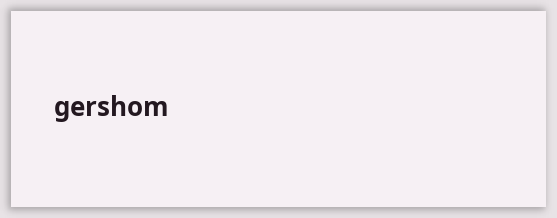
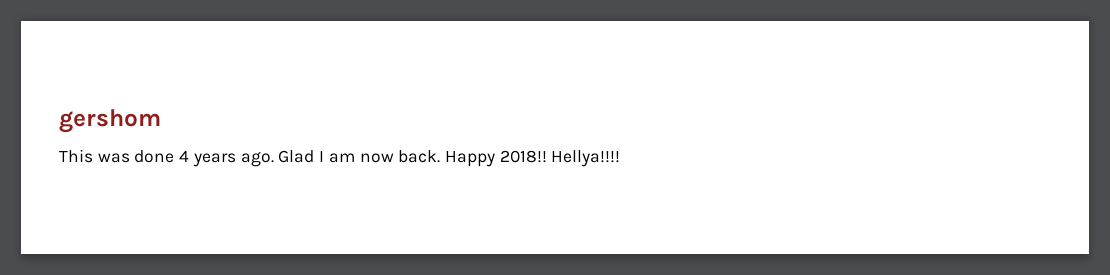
(169, 108) none -> [59,149,621,167] // This was done 4 years ago. Glad I am now back. Happy 2018!! Hellya!!!!

